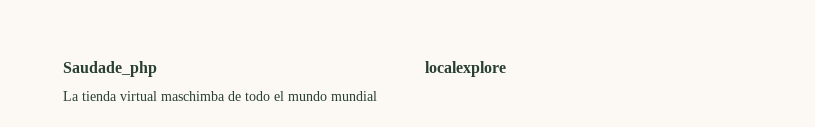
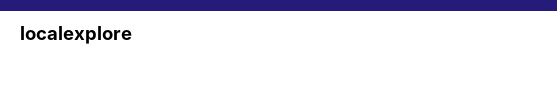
[63,61,157,77] [63,91,377,101] Saudade_php // La tienda virtual maschimba de todo el mundo mundial // -> (20, 35) none

